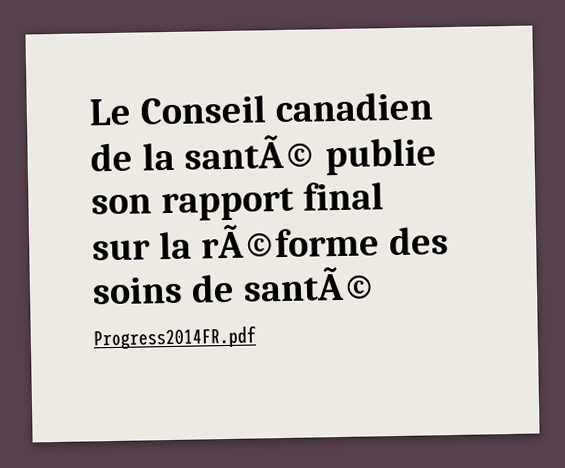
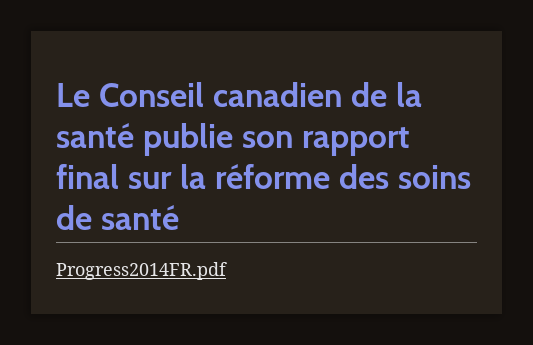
[184,134,317,170] santÃ© -> [56,123,134,148] santé
[200,222,381,259] rÃ©forme -> [215,164,331,189] réforme
[243,266,377,302] santÃ© -> [101,205,180,230] santé

